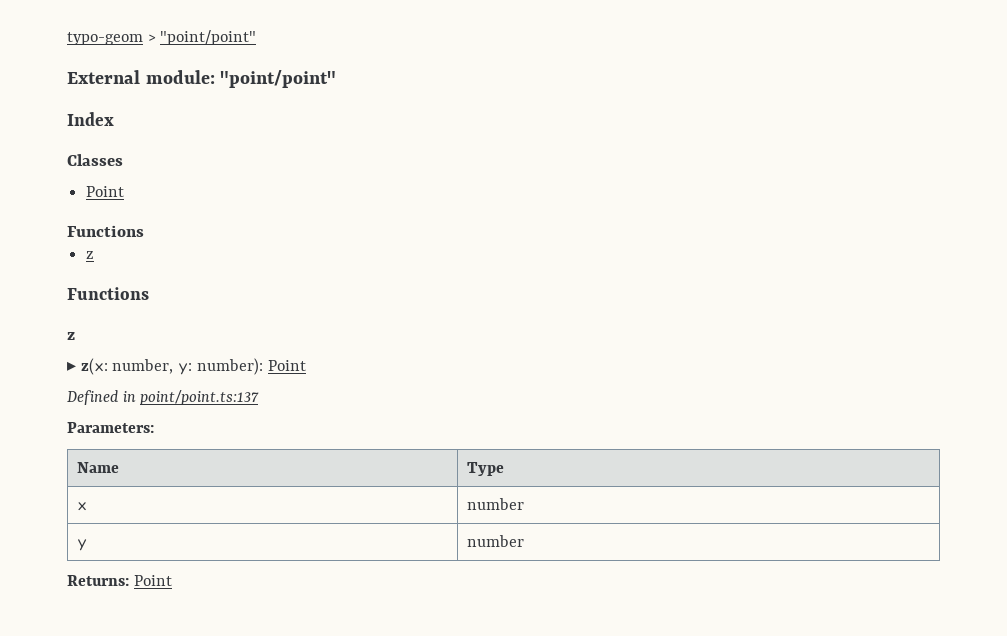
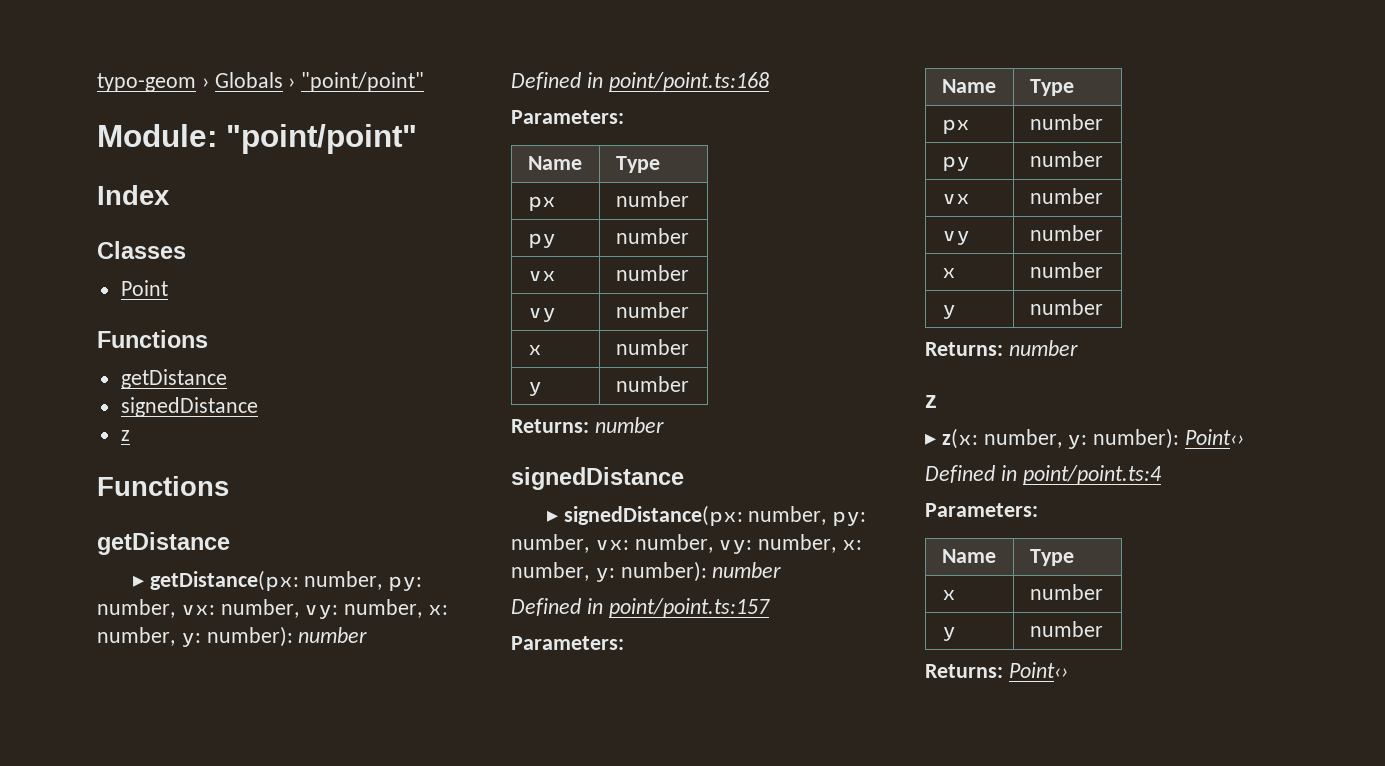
[147,30,257,45] [67,70,215,84] > "point/point" // External module: -> [201,72,425,92] [97,124,217,147] › Globals › "point/point" // Module:
(144, 231) none -> [120,369,227,389] [120,397,258,417] // getDistance // signedDistance
(149, 293) none -> [97,532,230,555] [132,570,423,591] [97,599,449,619] [97,626,368,647] [511,72,769,92] [511,110,624,124] [527,156,582,170] [615,156,660,173] [527,196,556,211] [615,191,689,207] [527,233,556,248] [615,228,689,244] [527,271,556,281] [615,265,689,281] [527,308,556,322] [615,302,689,318] [527,345,542,355] [615,339,689,355] [527,382,542,396] [615,376,689,392] [511,417,664,433] [511,467,684,490] [546,505,867,526] [511,534,863,554] [511,561,782,582] [511,598,770,618] [511,636,624,650] [941,79,996,93] [1029,79,1074,96] [941,119,970,134] [1029,114,1103,130] [941,156,970,171] [1029,151,1103,167] [941,194,970,204] [1029,188,1103,204] [941,231,970,245] [1029,225,1103,241] [941,268,956,278] [1029,262,1103,278] [941,305,956,319] [1029,299,1103,315] [925,340,1078,356] // getDistance // ▸ getDistance(px: number, py: number, vx: number, vy: number, x: number, y: number): number // Defined in point/point.ts:168 // Parameters: // Name | Type // px | number // py | number // vx | number // vy | number // x | number // y | number // Returns: number // signedDistance // ▸ signedDistance(px: number, py: number, vx: number, vy: number, x: number, y: number): number // Defined in point/point.ts:157 // Parameters: // Name | Type // px | number // py | number // vx | number // vy | number // x | number // y | number // Returns: number
[267,360,306,371] [67,390,260,405] Point // Defined in point/point.ts:137 -> [1185,429,1245,445] [925,465,1162,485] Point‹› // Defined in point/point.ts:4
[133,575,172,586] Point -> [1008,662,1068,678] Point‹›

